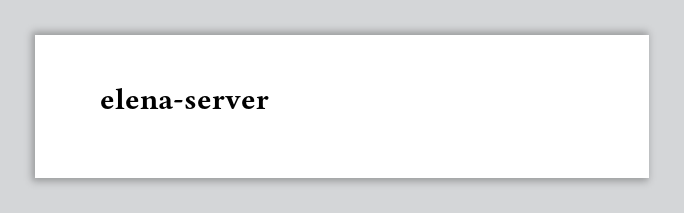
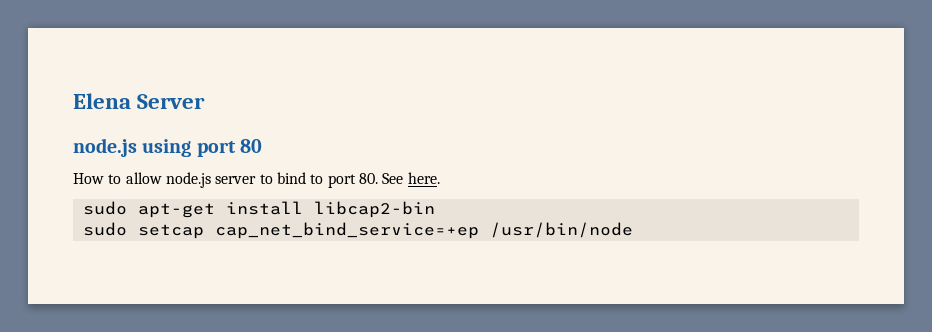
[100,88,269,109] elena-server -> [73,93,206,109] [73,138,263,157] [73,172,440,188] [82,201,435,218] [82,222,633,239] Elena Server // node.js using port 80 // How to allow node.js server to bind to port 80. See here. // sudo apt-get install libcap2-bin // sudo setcap cap_net_bind_service=+ep /usr/bin/node

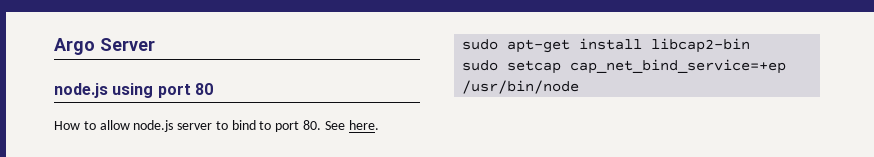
[73,93,131,109] Elena -> [54,38,95,55] Argo

